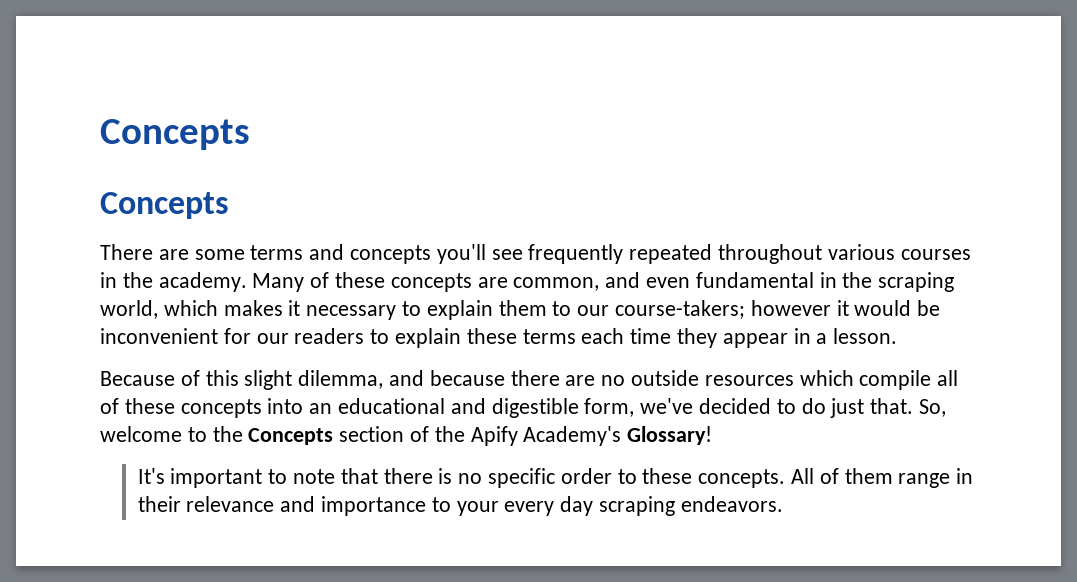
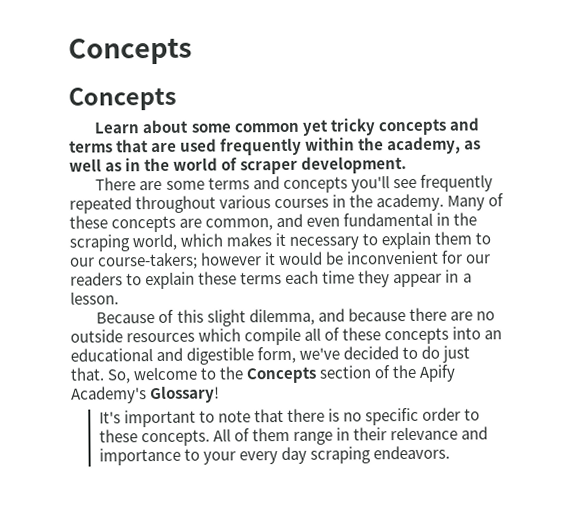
(229, 205) none -> [94,117,479,136] [69,136,482,156] [69,156,408,175] // Learn about some common yet tricky concepts and terms that are used frequently within the academy, as well as in the world of scraper development.

